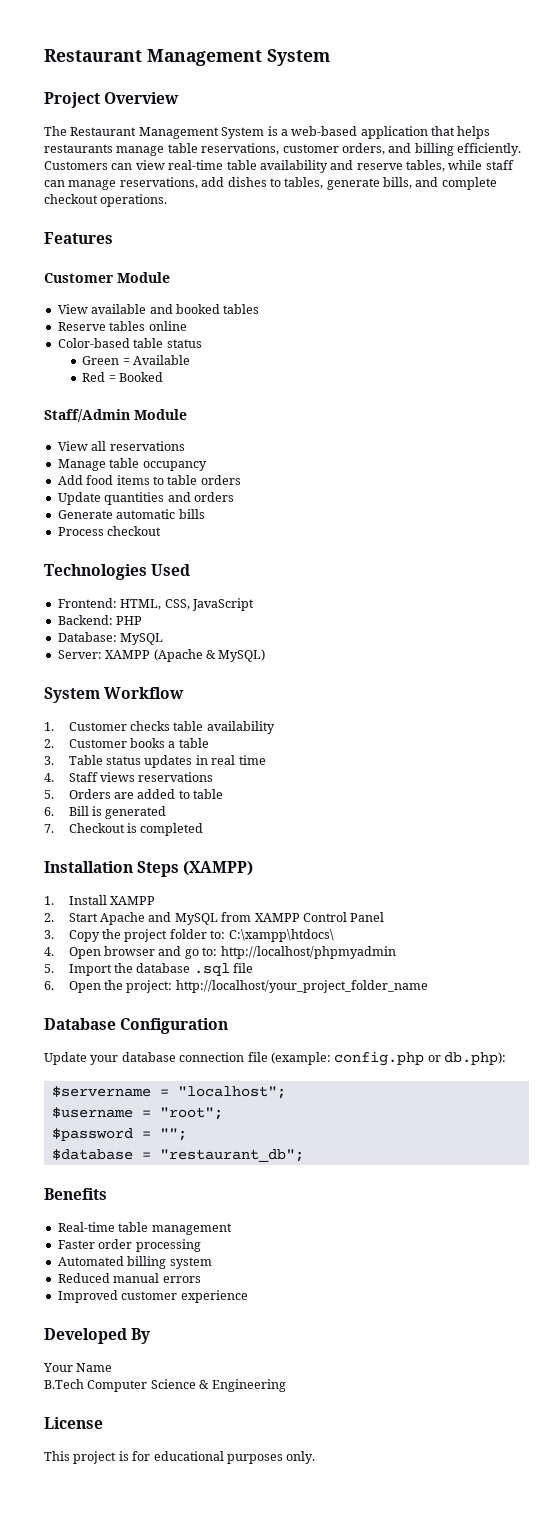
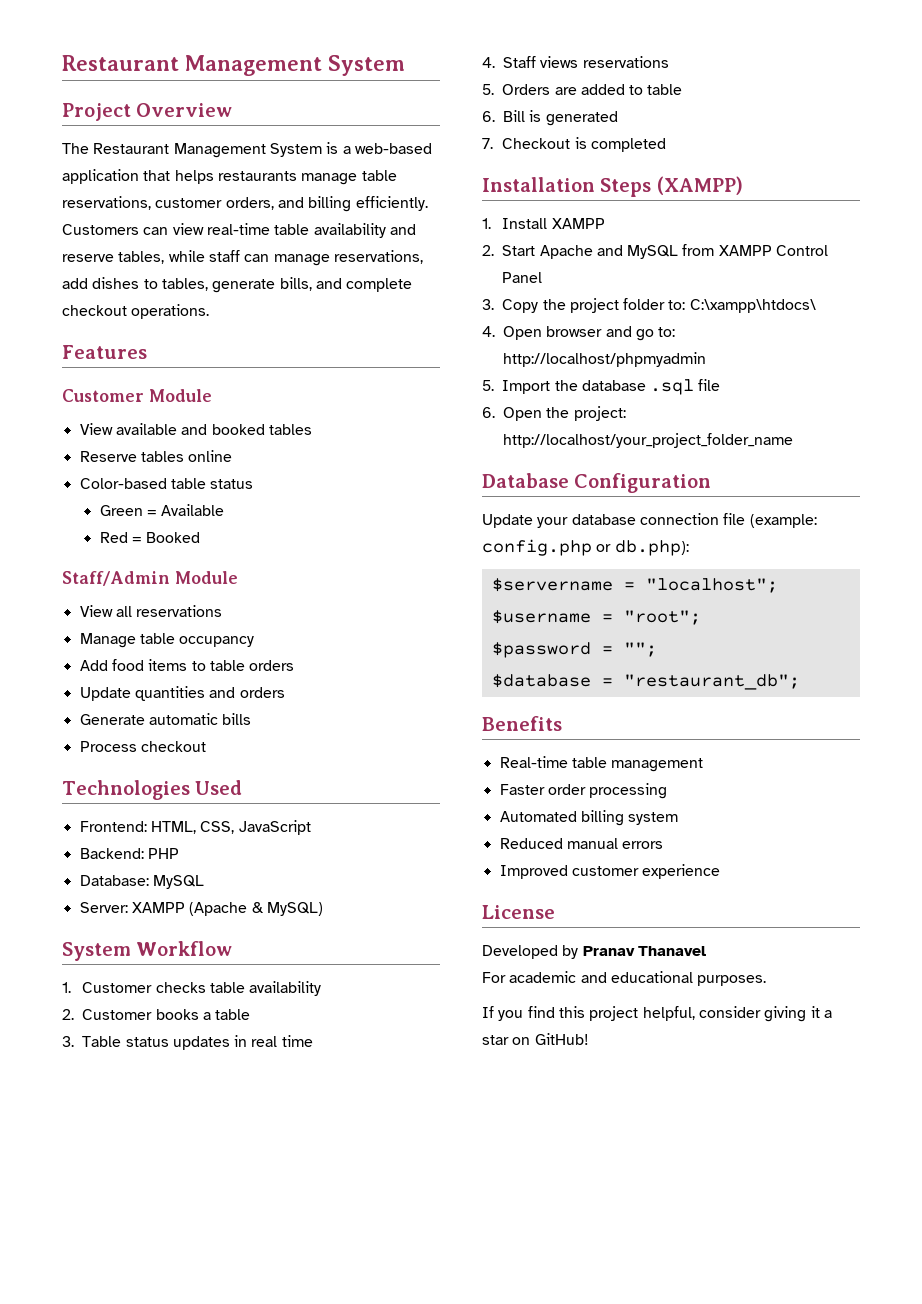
[44,1328,151,1344] [43,1363,113,1372] [44,1379,286,1392] [44,1417,103,1429] [44,1451,316,1464] Developed By // Your Name // B.Tech Computer Science & Engineering // License // This project is for educational purposes only. -> [482,905,555,919] [482,945,706,959] [482,971,767,986] [482,1006,832,1022] [482,1033,589,1045] License // Developed by Pranav Thanavel // For academic and educational purposes. // If you find this project helpful, consider giving it a star on GitHub!

